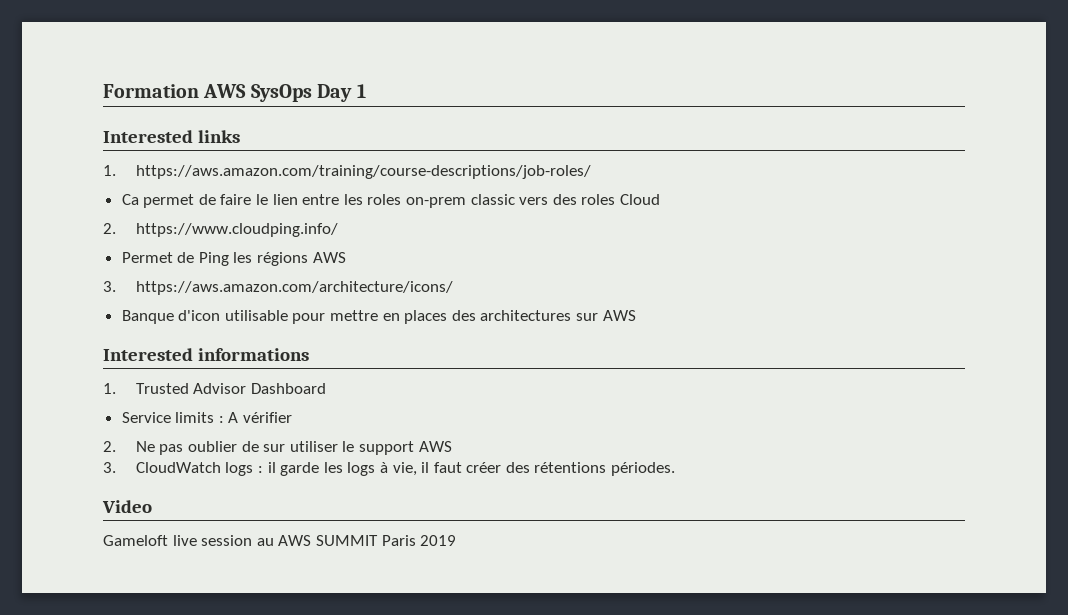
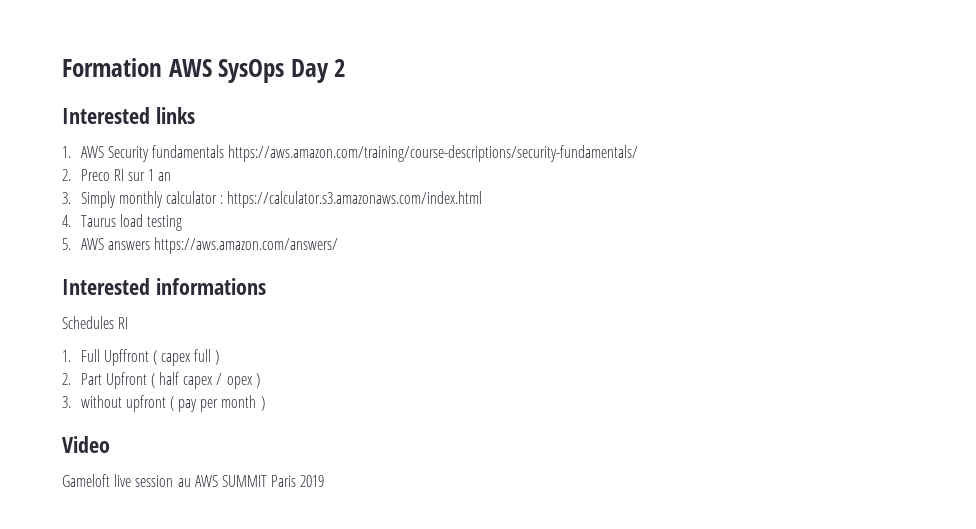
[356,84,366,98] 1 -> [334,59,347,77] 2
[135,165,591,179] [121,194,660,208] [103,223,338,237] [121,252,346,266] [103,281,453,295] [121,310,636,324] https://aws.amazon.com/training/course-descriptions/job-roles/ // Ca permet de faire le lien entre les roles on-prem classic vers des roles Cloud // 2. https://www.cloudping.info/ // Permet de Ping les régions AWS // 3. https://aws.amazon.com/architecture/icons/ // Banque d'icon utilisable pour mettre en places des architectures sur AWS -> [80,145,639,162] [62,169,172,181] [62,191,483,208] [62,214,182,231] [62,237,338,254] AWS Security fundamentals https://aws.amazon.com/training/course-descriptions/security-fundamentals/ // 2. Preco RI sur 1 an // 3. Simply monthly calculator : https://calculator.s3.amazonaws.com/index.html // 4. Taurus load testing // 5. AWS answers https://aws.amazon.com/answers/
[103,383,327,394] [121,412,293,423] [103,441,452,455] [103,462,676,476] 1. Trusted Advisor Dashboard // Service limits : A vérifier // 2. Ne pas oublier de sur utiliser le support AWS // 3. CloudWatch logs : il garde les logs à vie, il faut créer des rétentions périodes. -> [62,316,129,329] [62,349,220,366] [62,372,260,389] [62,395,265,412] Schedules RI // 1. Full Upffront ( capex full ) // 2. Part Upfront ( half capex / opex ) // 3. without upfront ( pay per month )

